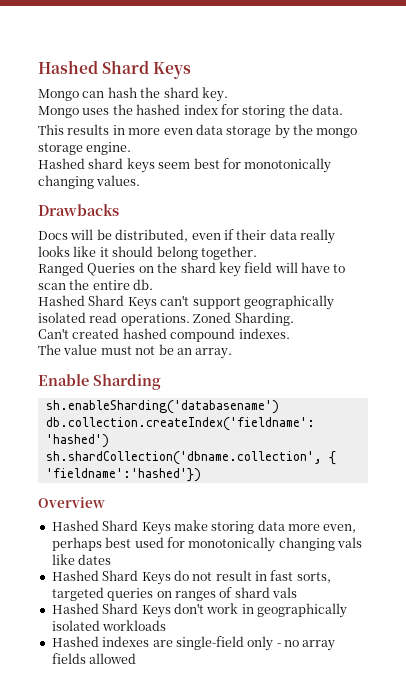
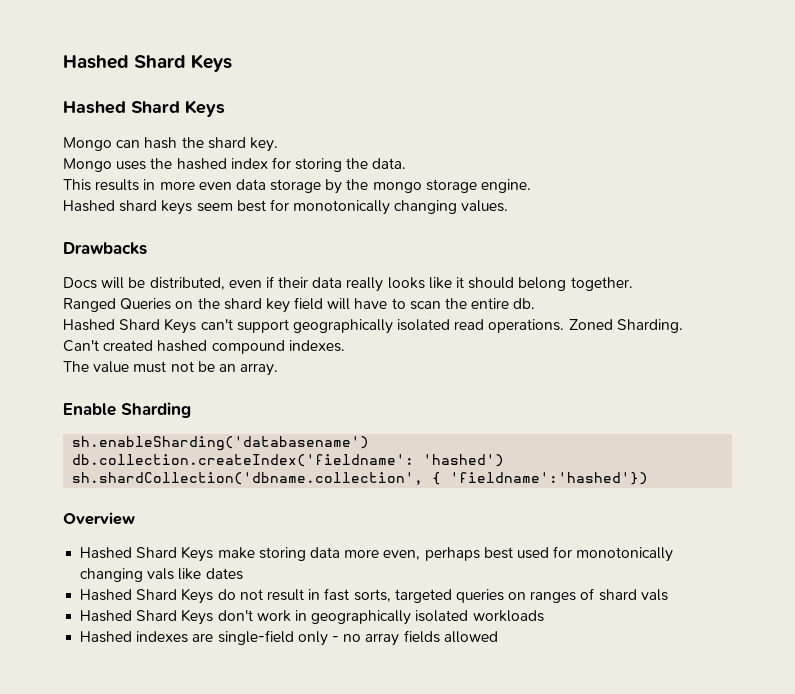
[38,60,192,79] Hashed Shard Keys -> [63,54,233,72] [63,100,225,117] Hashed Shard Keys // Hashed Shard Keys

